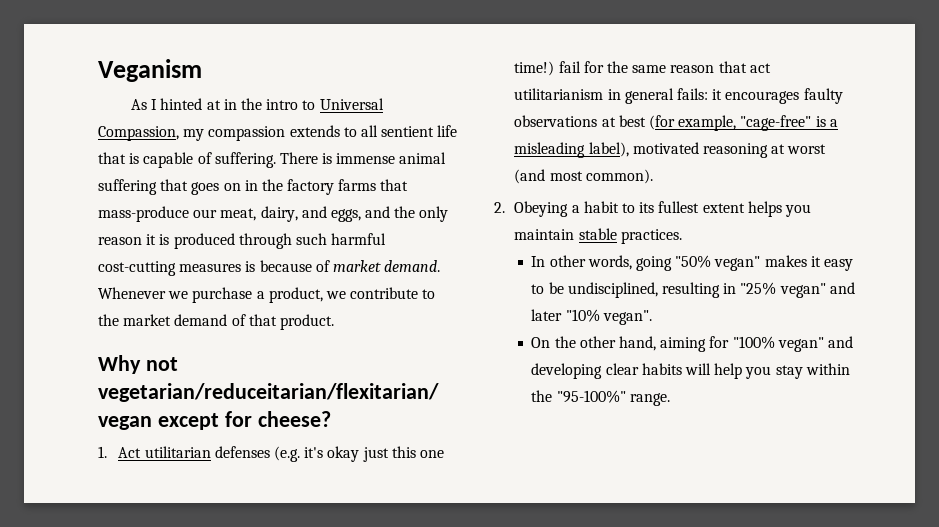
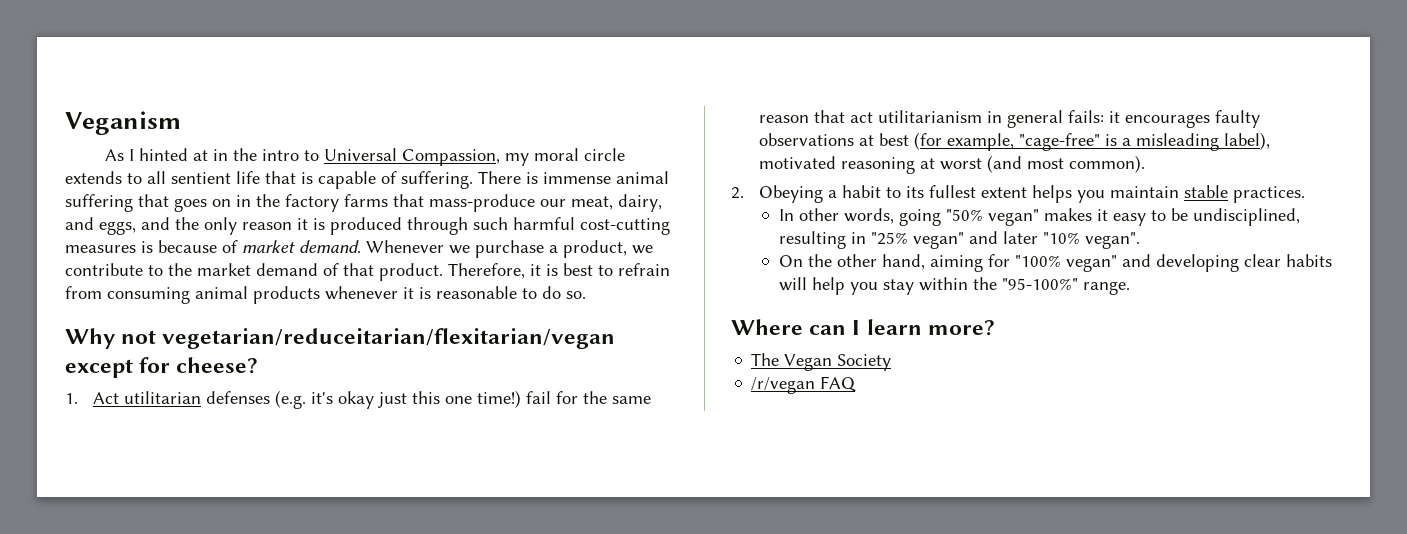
[208,126,286,141] compassion -> [533,148,625,161] moral circle
(334, 322) none -> [448,263,670,279] [65,286,586,304] Therefore, it is best to refrain from consuming animal products whenever it is reasonable to do so.
(670, 399) none -> [731,319,995,336] [751,353,892,371] [751,376,857,394] // Where can I learn more? // The Vegan Society // /r/vegan FAQ

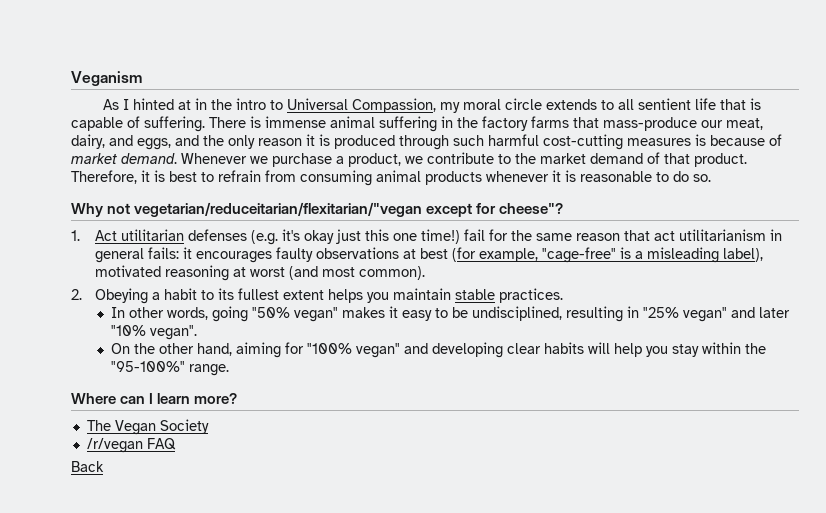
[138,194,231,212] that goes on -> (437, 124) none
[162,328,616,349] vegetarian/reduceitarian/flexitarian/vegan -> [134,202,423,217] vegetarian/reduceitarian/flexitarian/"vegan
[176,357,259,374] cheese? -> [499,203,564,214] cheese"?
(857, 384) none -> [71,461,104,472] // Back

